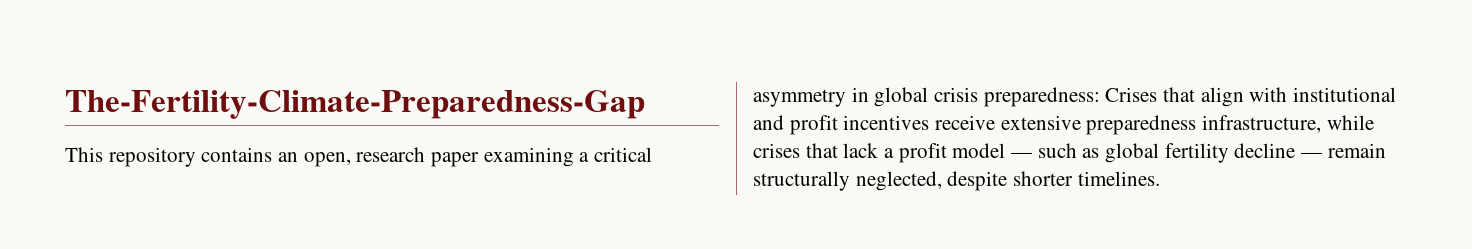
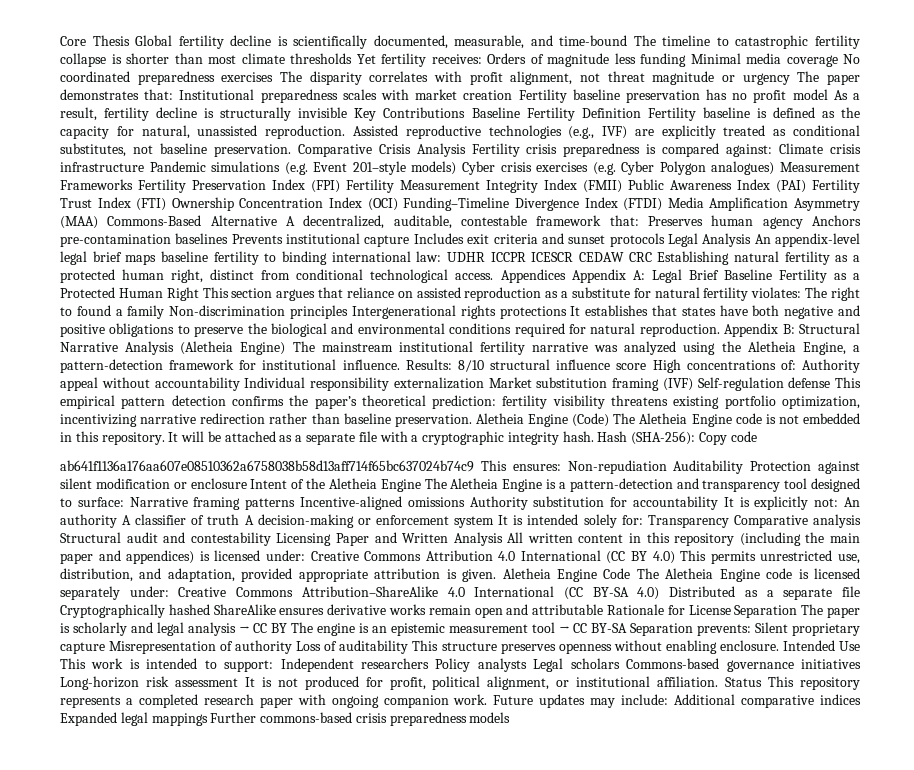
[65,90,645,119] [65,147,653,167] [753,87,1397,107] [753,115,1374,135] [753,143,1386,163] [753,171,1160,191] The-Fertility-Climate-Preparedness-Gap // This repository contains an open, research paper examining a critical asymmetry in global crisis preparedness: Crises that align with institutional and profit incentives receive extensive preparedness infrastructure, while crises that lack a profit model — such as global fertility decline — remain structurally neglected, despite shorter timelines. -> [60,35,860,49] [60,53,860,67] [60,71,860,85] [60,89,860,103] [60,107,860,121] [60,125,861,139] [60,143,862,157] [60,161,860,175] [60,179,860,193] [60,197,861,211] [60,215,862,229] [60,233,860,247] [60,251,860,265] [60,269,860,283] [60,287,861,301] [60,305,860,319] [60,323,860,337] [60,341,860,355] [60,359,860,373] [60,377,861,391] [60,395,860,409] [60,413,860,427] [60,431,757,445] [60,460,861,474] [60,478,860,492] [60,496,860,510] [60,514,862,528] [60,532,861,546] [60,550,861,564] [60,568,860,582] [60,586,860,600] [60,604,860,618] [60,622,861,636] [60,640,861,654] [60,658,862,672] [60,676,860,690] [60,694,861,708] [60,712,511,726] Core Thesis Global fertility decline is scientifically documented, measurable, and time-bound The timeline to catastrophic fertility collapse is shorter than most climate thresholds Yet fertility receives: Orders of magnitude less funding Minimal media coverage No coordinated preparedness exercises The disparity correlates with profit alignment, not threat magnitude or urgency The paper demonstrates that: Institutional preparedness scales with market creation Fertility baseline preservation has no profit model As a result, fertility decline is structurally invisible Key Contributions Baseline Fertility Definition Fertility baseline is defined as the capacity for natural, unassisted reproduction. Assisted reproductive technologies (e.g., IVF) are explicitly treated as conditional substitutes, not baseline preservation. Comparative Crisis Analysis Fertility crisis preparedness is compared against: Climate crisis infrastructure Pandemic simulations (e.g. Event 201–style models) Cyber crisis exercises (e.g. Cyber Polygon analogues) Measurement Frameworks Fertility Preservation Index (FPI) Fertility Measurement Integrity Index (FMII) Public Awareness Index (PAI) Fertility Trust Index (FTI) Ownership Concentration Index (OCI) Funding–Timeline Divergence Index (FTDI) Media Amplification Asymmetry (MAA) Commons-Based Alternative A decentralized, auditable, contestable framework that: Preserves human agency Anchors pre-contamination baselines Prevents institutional capture Includes exit criteria and sunset protocols Legal Analysis An appendix-level legal brief maps baseline fertility to binding international law: UDHR ICCPR ICESCR CEDAW CRC Establishing natural fertility as a protected human right, distinct from conditional technological access. Appendices Appendix A: Legal Brief Baseline Fertility as a Protected Human Right This section argues that reliance on assisted reproduction as a substitute for natural fertility violates: The right to found a family Non-discrimination principles Intergenerational rights protections It establishes that states have both negative and positive obligations to preserve the biological and environmental conditions required for natural reproduction. Appendix B: Structural Narrative Analysis (Aletheia Engine) The mainstream institutional fertility narrative was analyzed using the Aletheia Engine, a pattern-detection framework for institutional influence. Results: 8/10 structural influence score High concentrations of: Authority appeal without accountability Individual responsibility externalization Market substitution framing (IVF) Self-regulation defense This empirical pattern detection confirms the paper’s theoretical prediction: fertility visibility threatens existing portfolio optimization, incentivizing narrative redirection rather than baseline preservation. Aletheia Engine (Code) The Aletheia Engine code is not embedded in this repository. It will be attached as a separate file with a cryptographic integrity hash. Hash (SHA-256): Copy code // ab641f1136a176aa607e08510362a6758038b58d13aff714f65bc637024b74c9 This ensures: Non-repudiation Auditability Protection against silent modification or enclosure Intent of the Aletheia Engine The Aletheia Engine is a pattern-detection and transparency tool designed to surface: Narrative framing patterns Incentive-aligned omissions Authority substitution for accountability It is explicitly not: An authority A classifier of truth A decision-making or enforcement system It is intended solely for: Transparency Comparative analysis Structural audit and contestability Licensing Paper and Written Analysis All written content in this repository (including the main paper and appendices) is licensed under: Creative Commons Attribution 4.0 International (CC BY 4.0) This permits unrestricted use, distribution, and adaptation, provided appropriate attribution is given. Aletheia Engine Code The Aletheia Engine code is licensed separately under: Creative Commons Attribution–ShareAlike 4.0 International (CC BY-SA 4.0) Distributed as a separate file Cryptographically hashed ShareAlike ensures derivative works remain open and attributable Rationale for License Separation The paper is scholarly and legal analysis → CC BY The engine is an epistemic measurement tool → CC BY-SA Separation prevents: Silent proprietary capture Misrepresentation of authority Loss of auditability This structure preserves openness without enabling enclosure. Intended Use This work is intended to support: Independent researchers Policy analysts Legal scholars Commons-based governance initiatives Long-horizon risk assessment It is not produced for profit, political alignment, or institutional affiliation. Status This repository represents a completed research paper with ongoing companion work. Future updates may include: Additional comparative indices Expanded legal mappings Further commons-based crisis preparedness models

